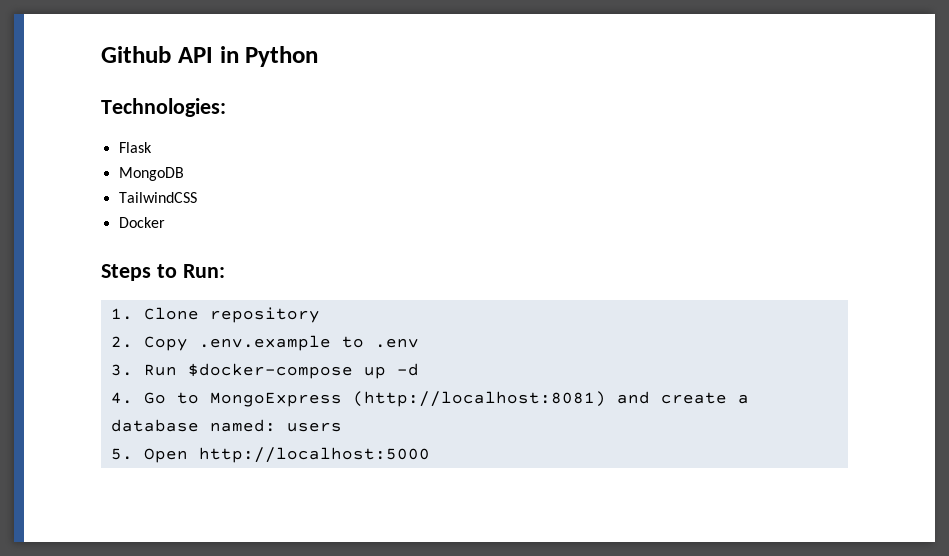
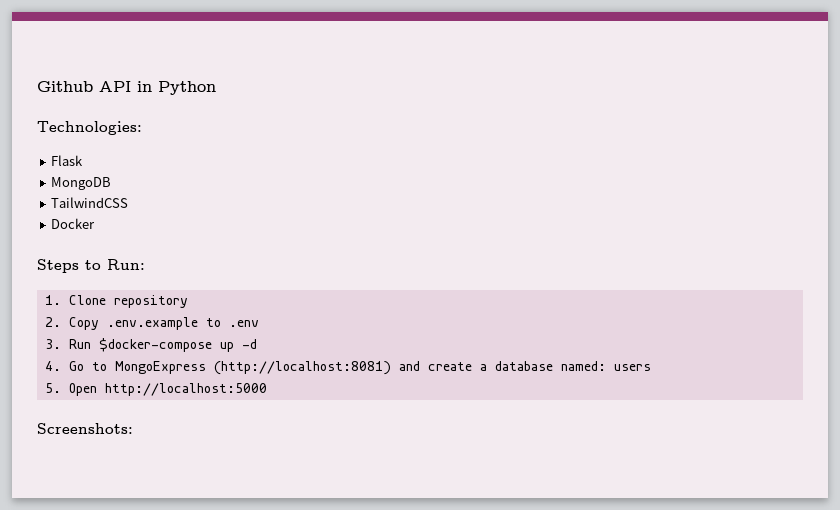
(430, 455) none -> [37,423,133,434] // Screenshots:

